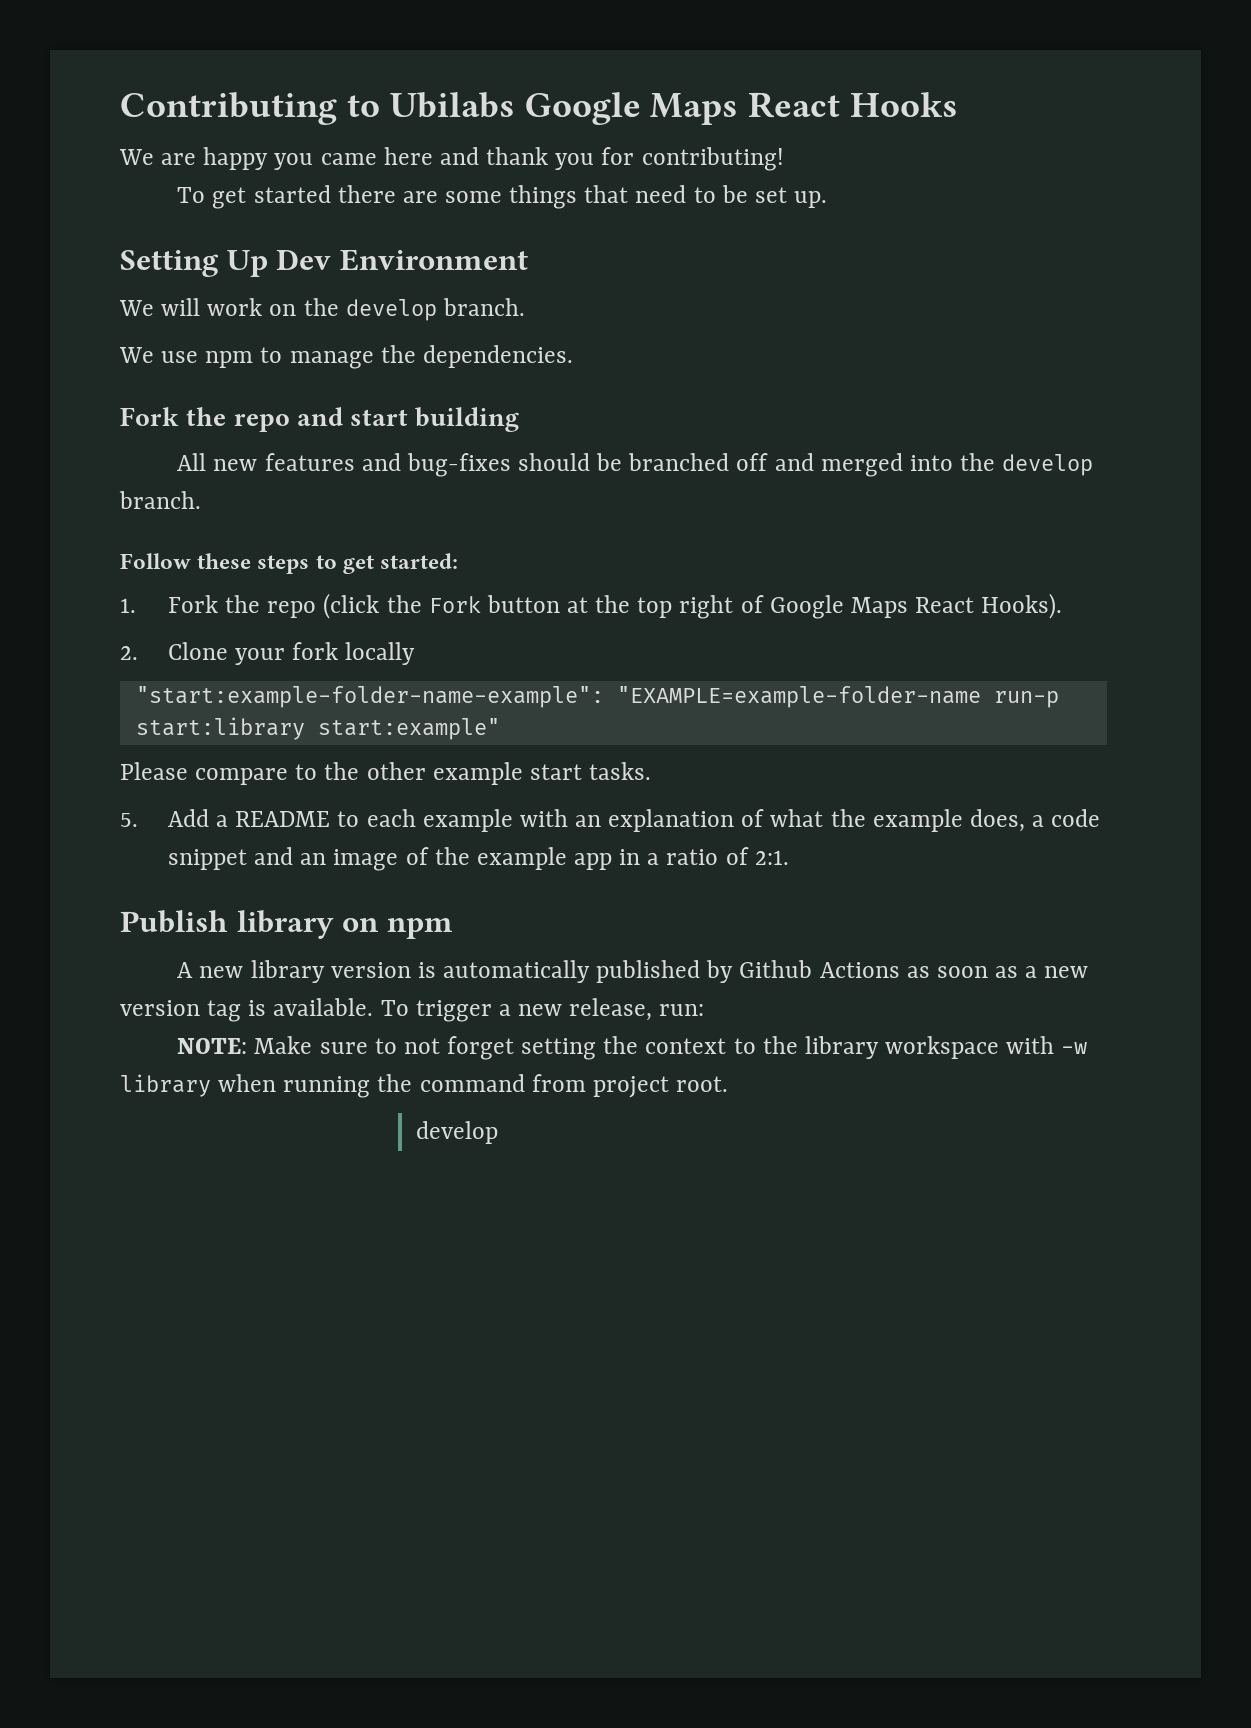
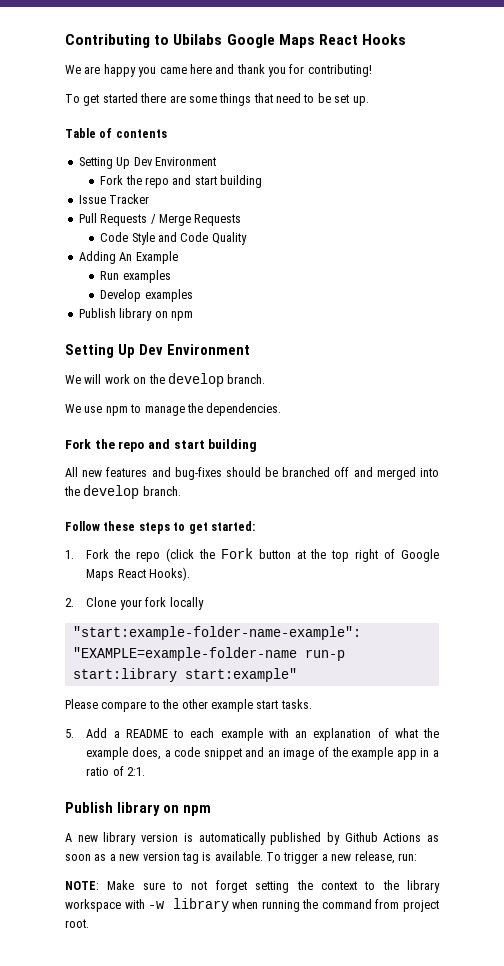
(828, 199) none -> [65,128,167,138] [78,157,216,169] [100,175,263,188] [78,194,150,204] [78,213,242,226] [100,232,247,245] [78,251,178,264] [100,270,171,283] [100,289,193,302] [78,308,193,321] // Table of contents // Setting Up Dev Environment // Fork the repo and start building // Issue Tracker // Pull Requests / Merge Requests // Code Style and Code Quality // Adding An Example // Run examples // Develop examples // Publish library on npm
[416,1121,499,1144] // develop -> (89, 923) none

